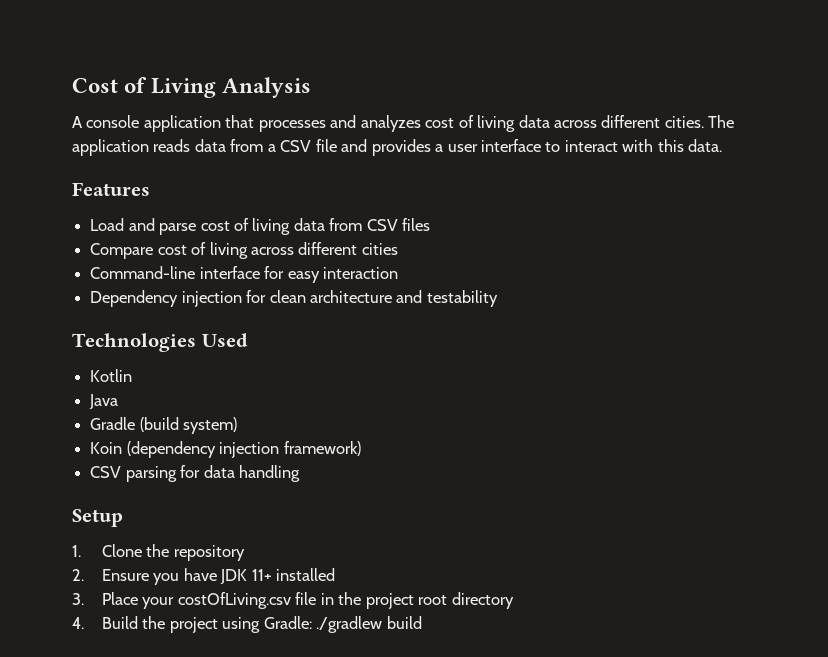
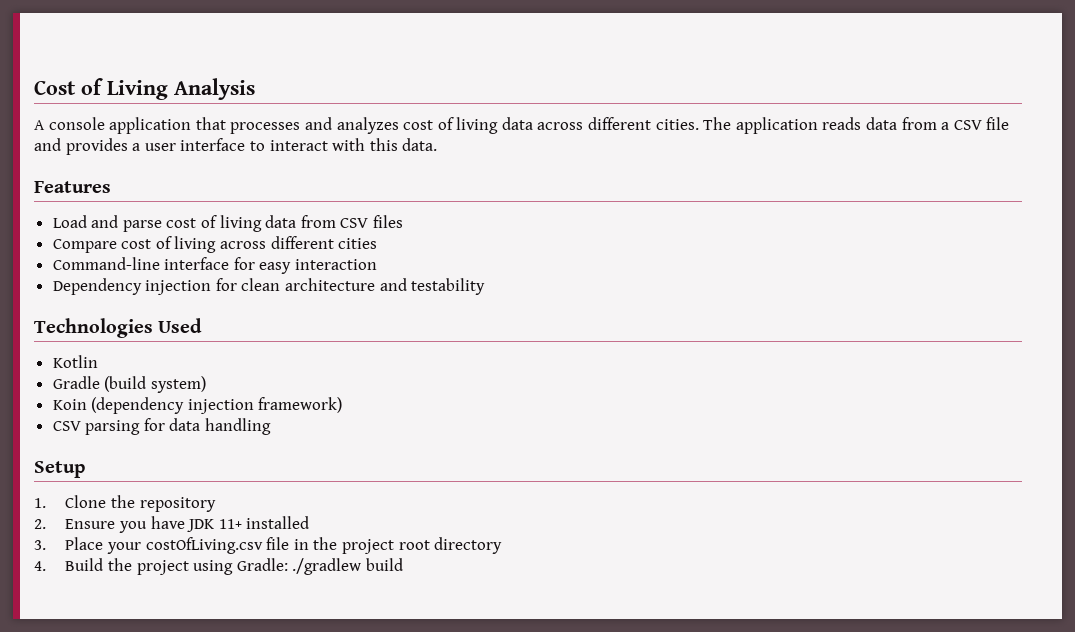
[89,394,119,409] // Java -> (98, 361) none

